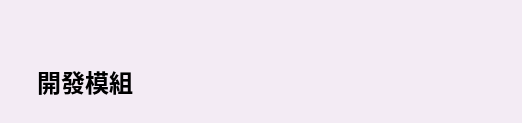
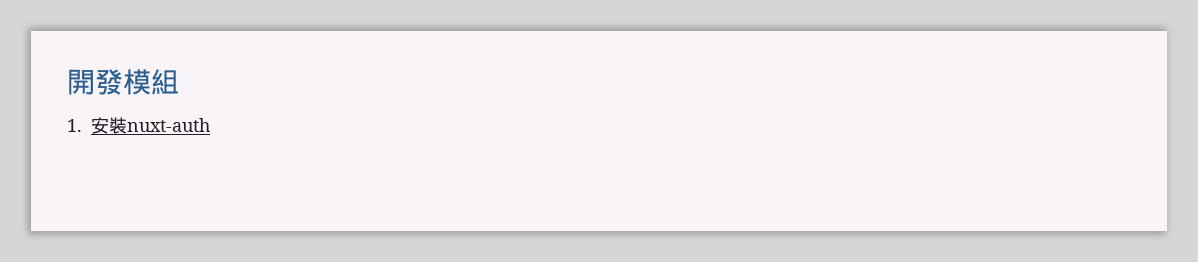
(133, 83) none -> [67,117,210,134] // 1.安裝nuxt-auth

